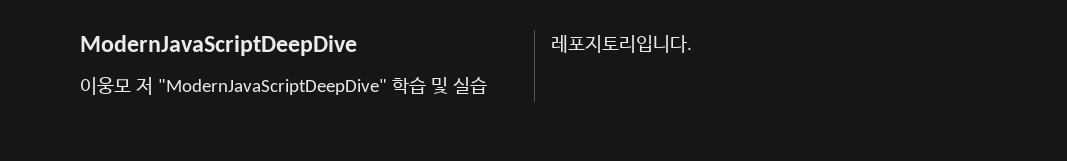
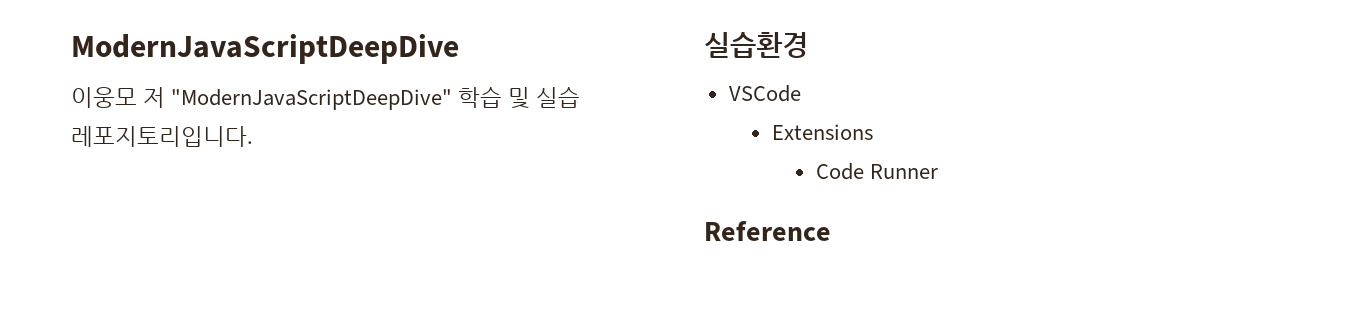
(692, 44) none -> [704,32,808,58] [728,85,801,102] [772,124,874,140] [815,163,938,180] [704,221,831,241] // 실습환경 // VSCode // Extensions // Code Runner // Reference

